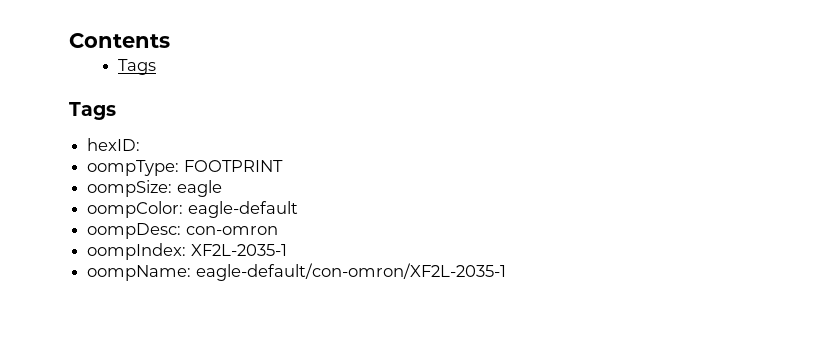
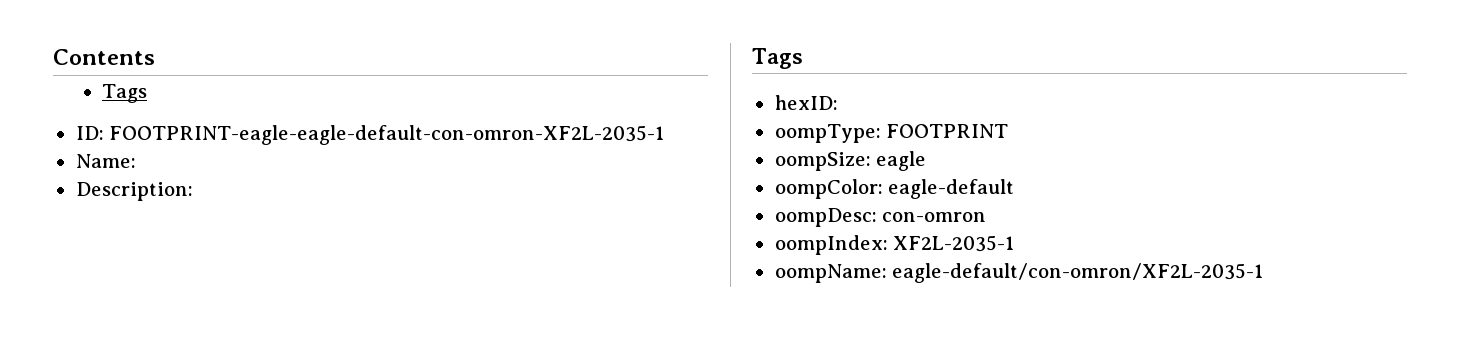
(157, 67) none -> [75,125,665,145] [75,154,136,168] [75,182,193,201] // ID: FOOTPRINT-eagle-eagle-default-con-omron-XF2L-2035-1 // Name: // Description:

